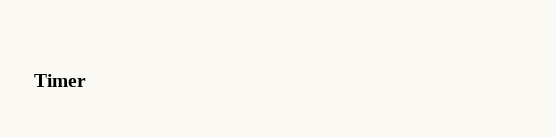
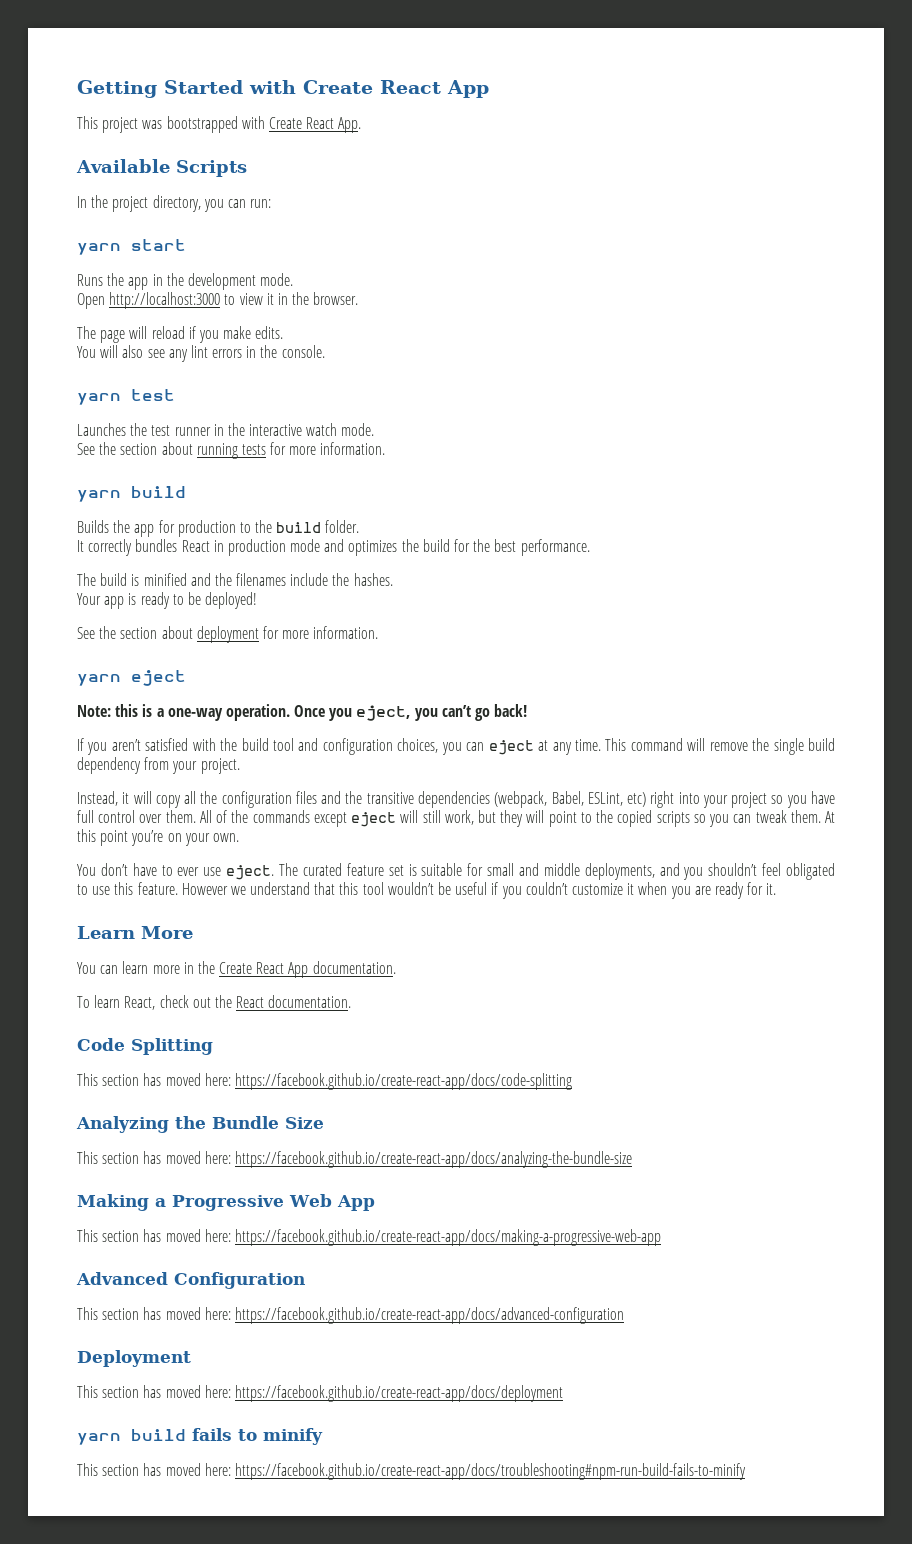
[34,74,86,87] Timer -> [77,80,489,98] [77,116,362,133] [76,159,247,177] [77,195,272,212] [77,239,186,255] [77,273,294,290] [77,292,359,309] [77,326,284,343] [77,345,325,362] [77,389,175,405] [77,423,375,436] [77,442,386,459] [77,486,186,502] [77,520,360,537] [77,539,590,556] [77,573,393,586] [77,592,258,609] [77,626,379,643] [77,670,186,686] [77,704,528,721] [77,738,835,755] [77,757,240,774] [77,791,835,808] [77,810,836,827] [77,829,239,846] [77,863,836,880] [77,882,777,899] [77,926,193,939] [77,961,396,978] [77,995,352,1010] [77,1038,213,1055] [77,1073,572,1090] [76,1116,324,1133] [77,1151,632,1168] [77,1194,375,1211] [77,1229,661,1246] [76,1272,305,1289] [77,1307,624,1324] [77,1350,191,1367] [77,1385,563,1402] [77,1428,323,1445] [77,1463,746,1480] Getting Started with Create React App // This project was bootstrapped with Create React App. // Available Scripts // In the project directory, you can run: // yarn start // Runs the app in the development mode. // Open http://localhost:3000 to view it in the browser. // The page will reload if you make edits. // You will also see any lint errors in the console. // yarn test // Launches the test runner in the interactive watch mode. // See the section about running tests for more information. // yarn build // Builds the app for production to the build folder. // It correctly bundles React in production mode and optimizes the build for the best performance. // The build is minified and the filenames include the hashes. // Your app is ready to be deployed! // See the section about deployment for more information. // yarn eject // Note: this is a one-way operation. Once you eject, you can’t go back! // If you aren’t satisfied with the build tool and configuration choices, you can eject at any time. This command will remove the single build dependency from your project. // Instead, it will copy all the configuration files and the transitive dependencies (webpack, Babel, ESLint, etc) right into your project so you have full control over them. All of the commands except eject will still work, but they will point to the copied scripts so you can tweak them. At this point you’re on your own. // You don’t have to ever use eject. The curated feature set is suitable for small and middle deployments, and you shouldn’t feel obligated to use this feature. However we understand that this tool wouldn’t be useful if you couldn’t customize it when you are ready for it. // Learn More // You can learn more in the Create React App documentation. // To learn React, check out the React documentation. // Code Splitting // This section has moved here: https://facebook.github.io/create-react-app/docs/code-splitting // Analyzing the Bundle Size // This section has moved here: https://facebook.github.io/create-react-app/docs/analyzing-the-bundle-size // Making a Progressive Web App // This section has moved here: https://facebook.github.io/create-react-app/docs/making-a-progressive-web-app // Advanced Configuration // This section has moved here: https://facebook.github.io/create-react-app/docs/advanced-configuration // Deployment // This section has moved here: https://facebook.github.io/create-react-app/docs/deployment // yarn build fails to minify // This section has moved here: https://facebook.github.io/create-react-app/docs/troubleshooting#npm-run-build-fails-to-minify

